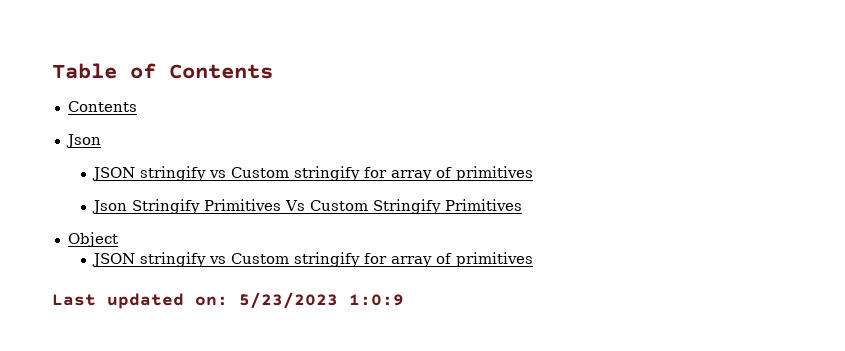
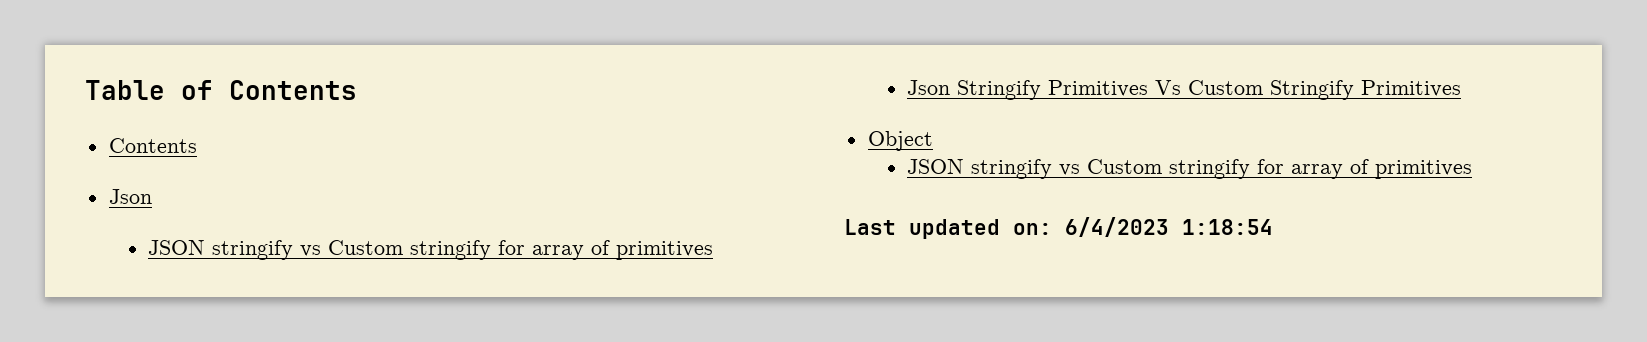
[239,292,404,309] 5/23/2023 1:0:9 -> [1065,217,1273,237] 6/4/2023 1:18:54

